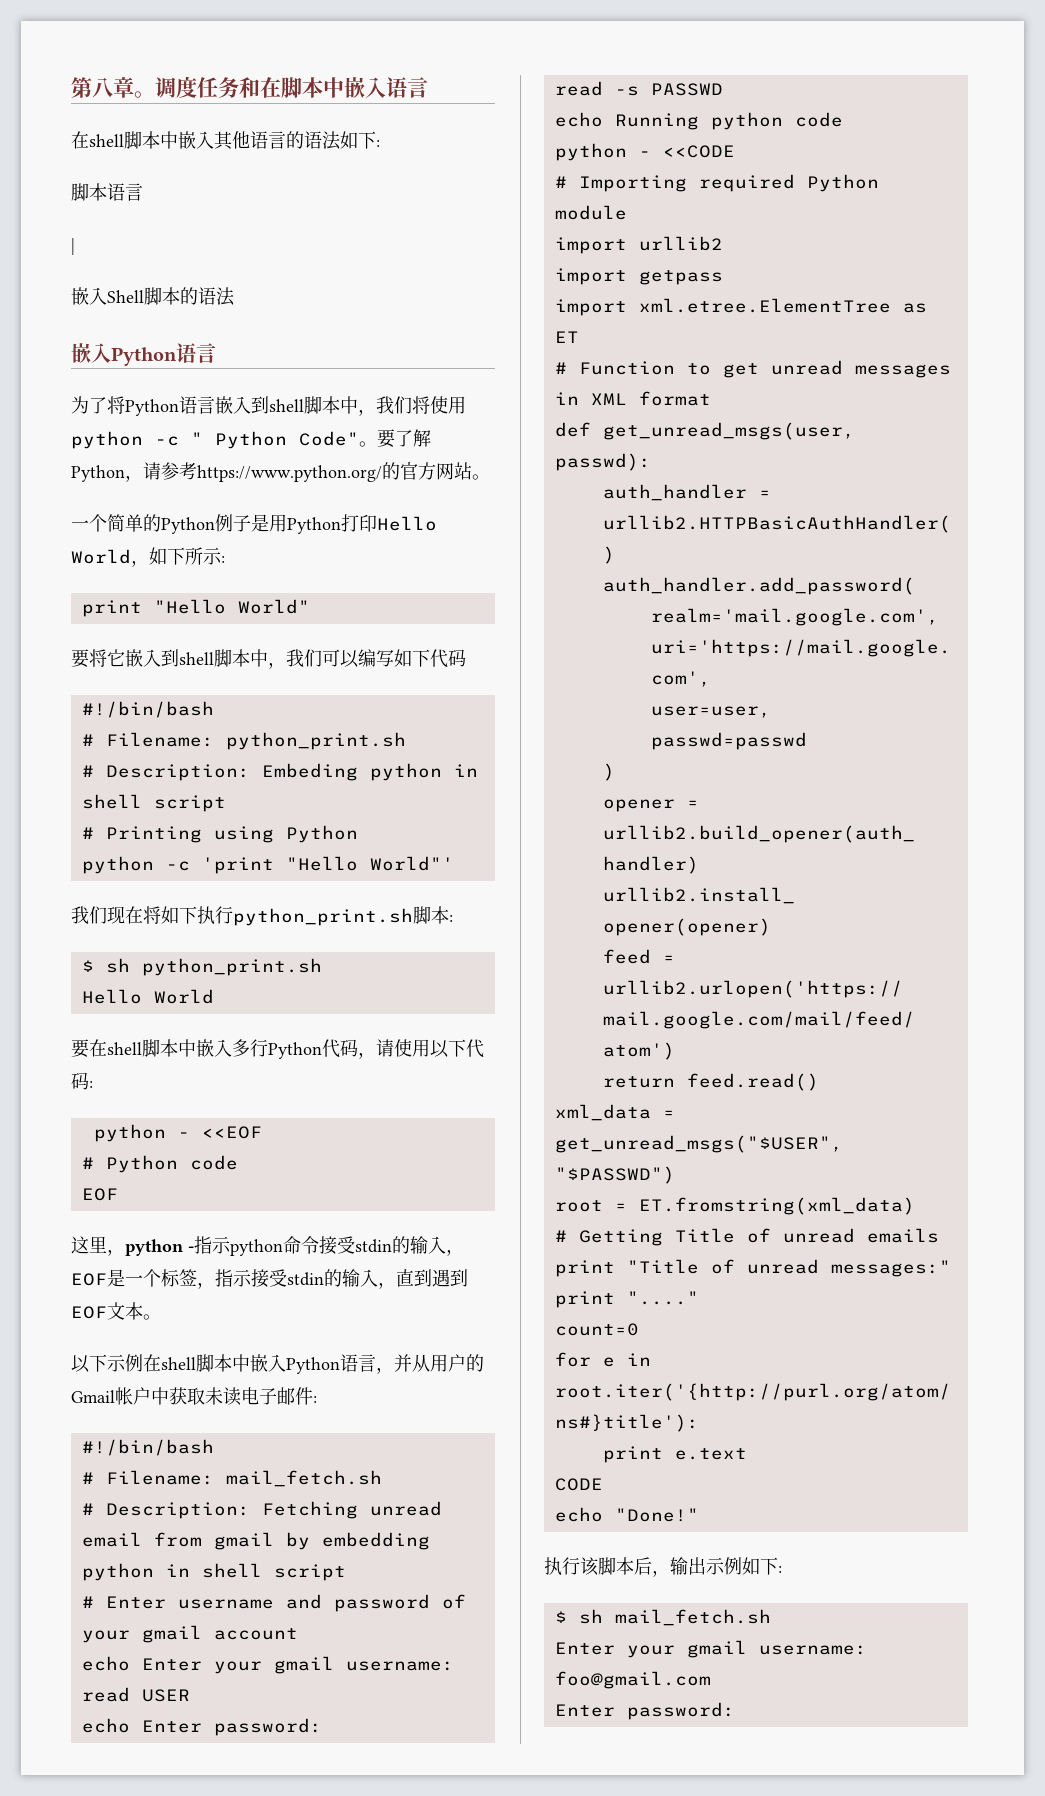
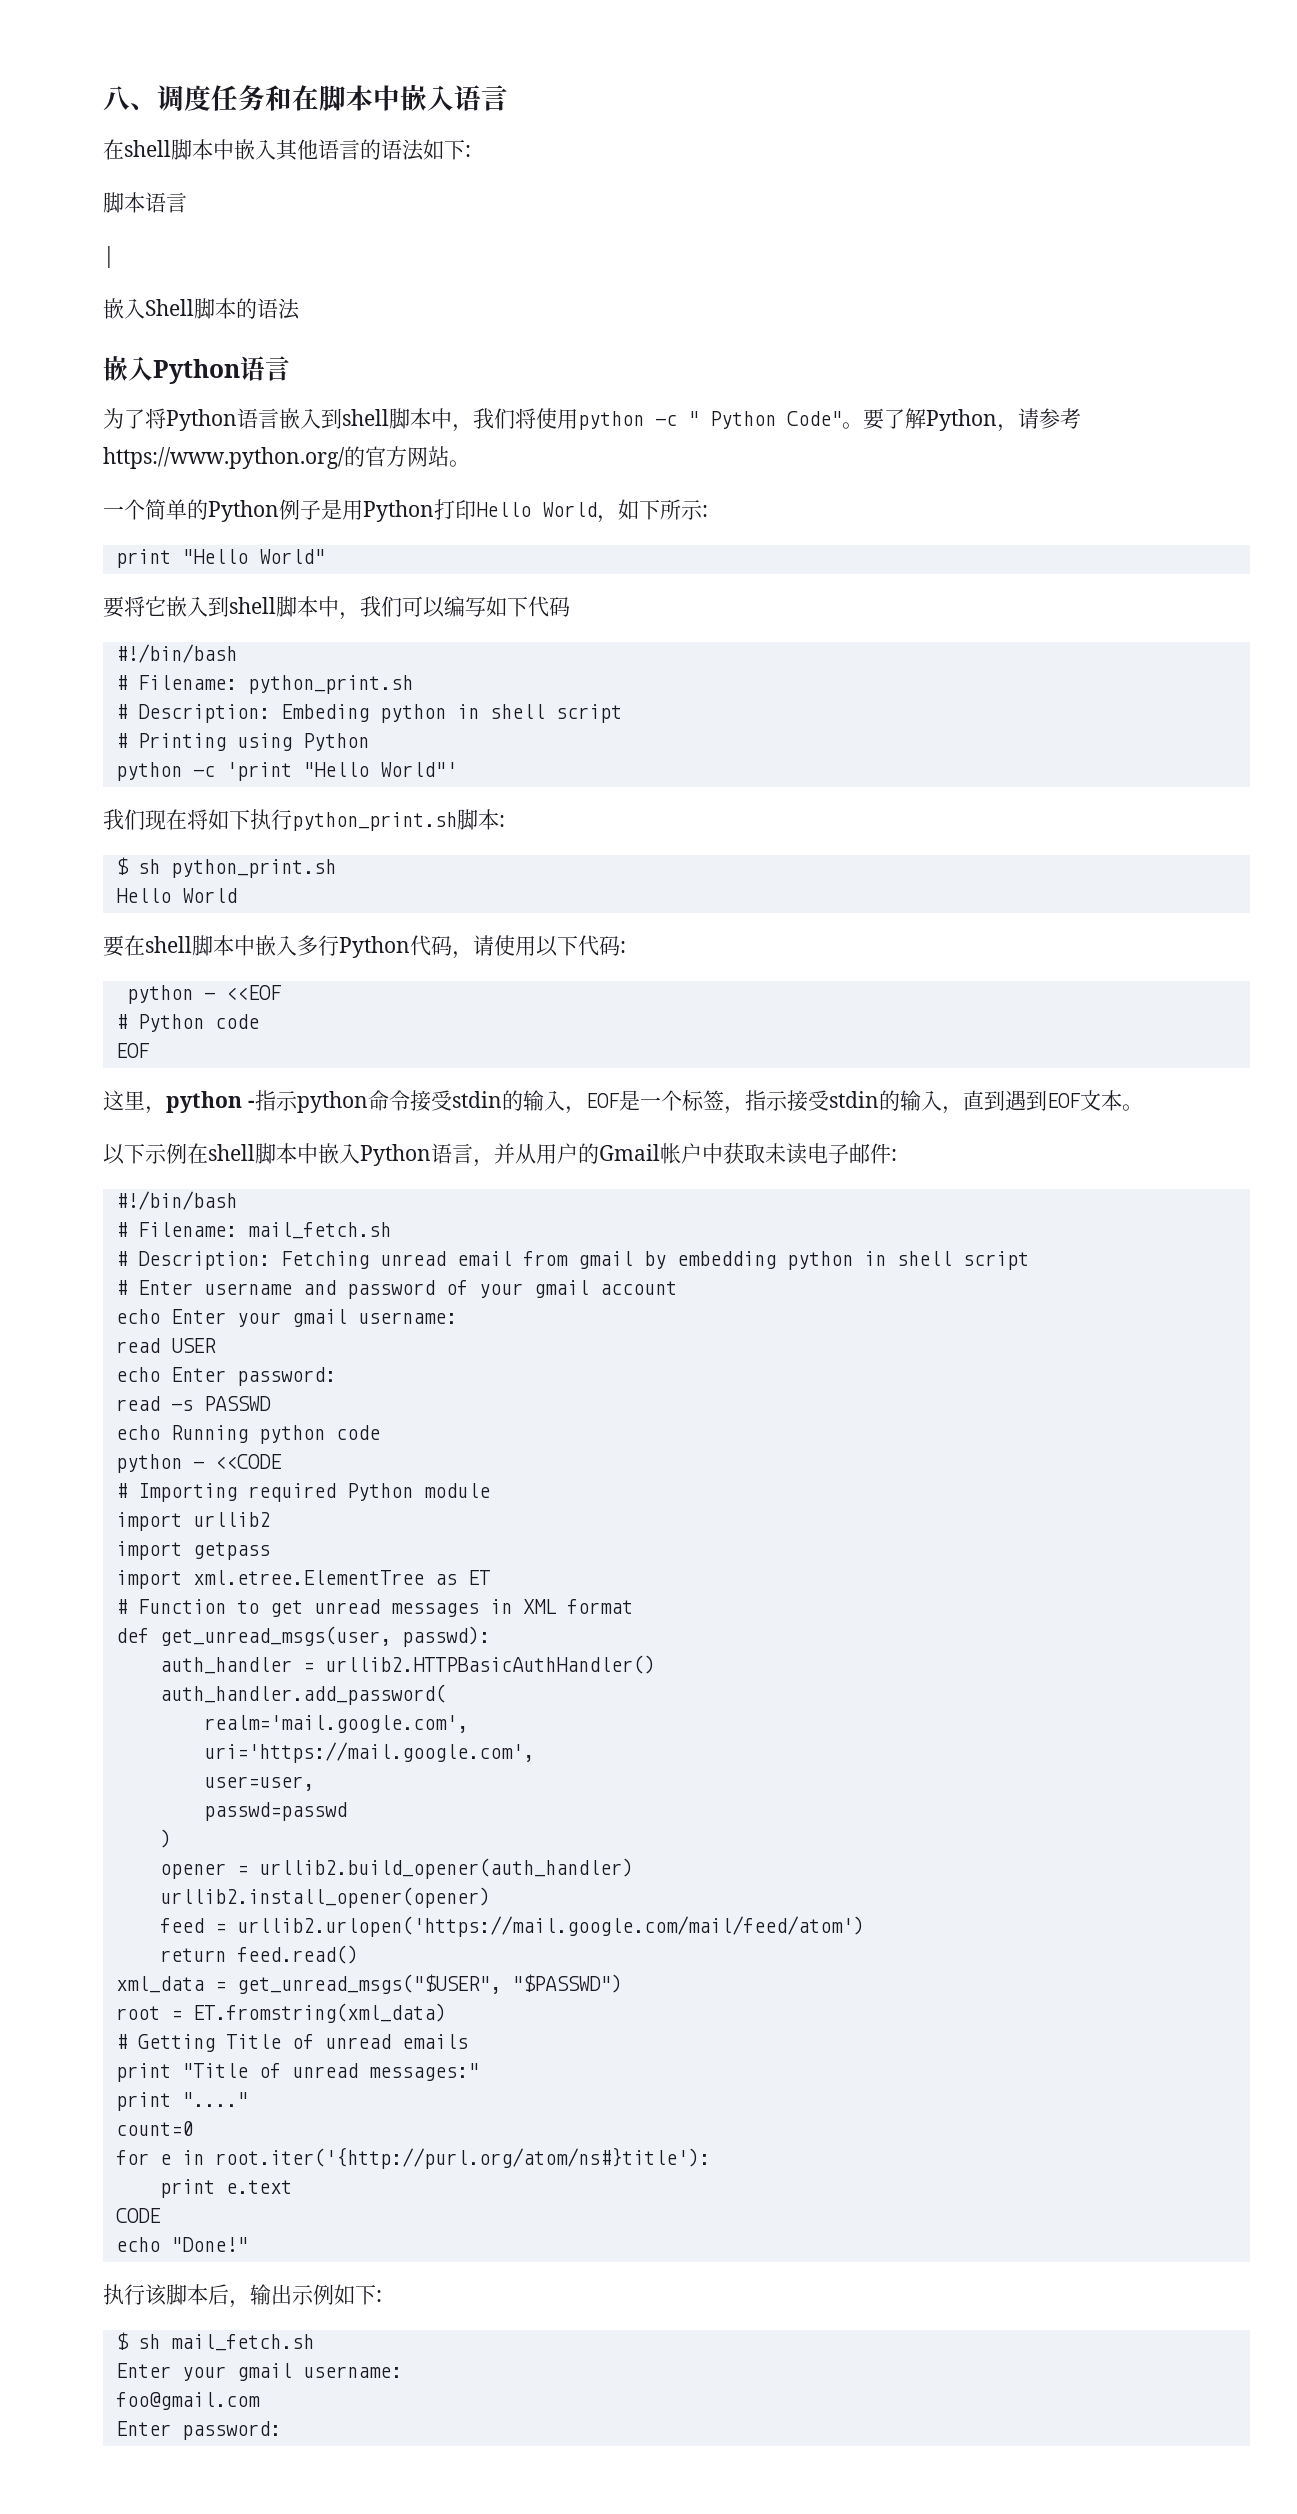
[71,77,155,98] 第八章。 -> [103,86,157,111] 八、

